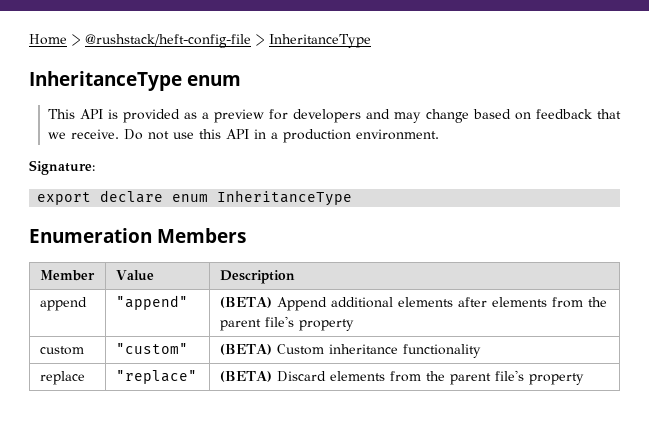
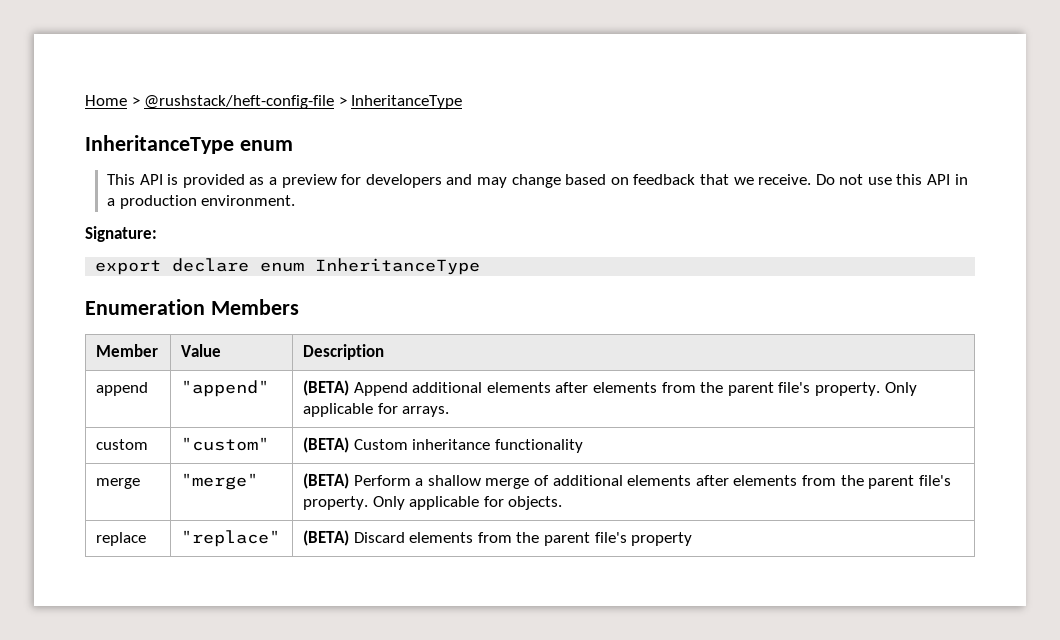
[298,319,354,331] property -> [815,382,917,396] [303,403,450,417] property. Only applicable for arrays.
(481, 351) none -> [96,478,141,489] [181,473,259,490] [303,473,951,489] [303,496,563,510] // merge | "merge" | (BETA) Perform a shallow merge of additional elements after elements from the parent file's property. Only applicable for objects.

